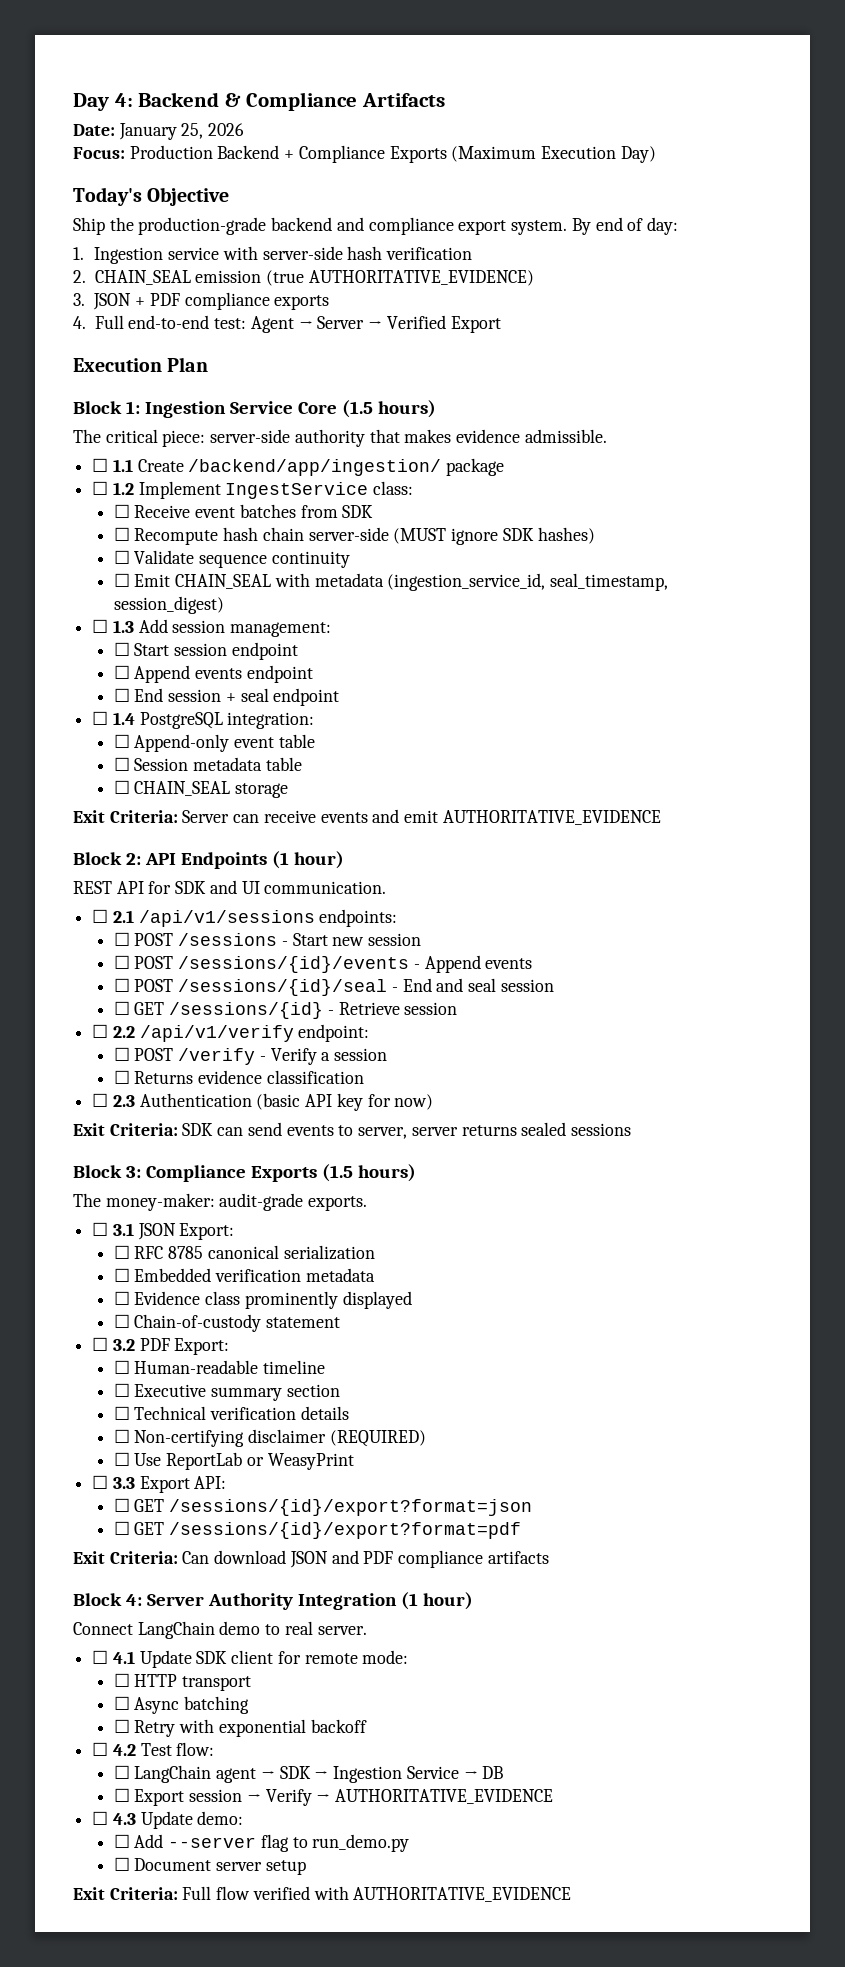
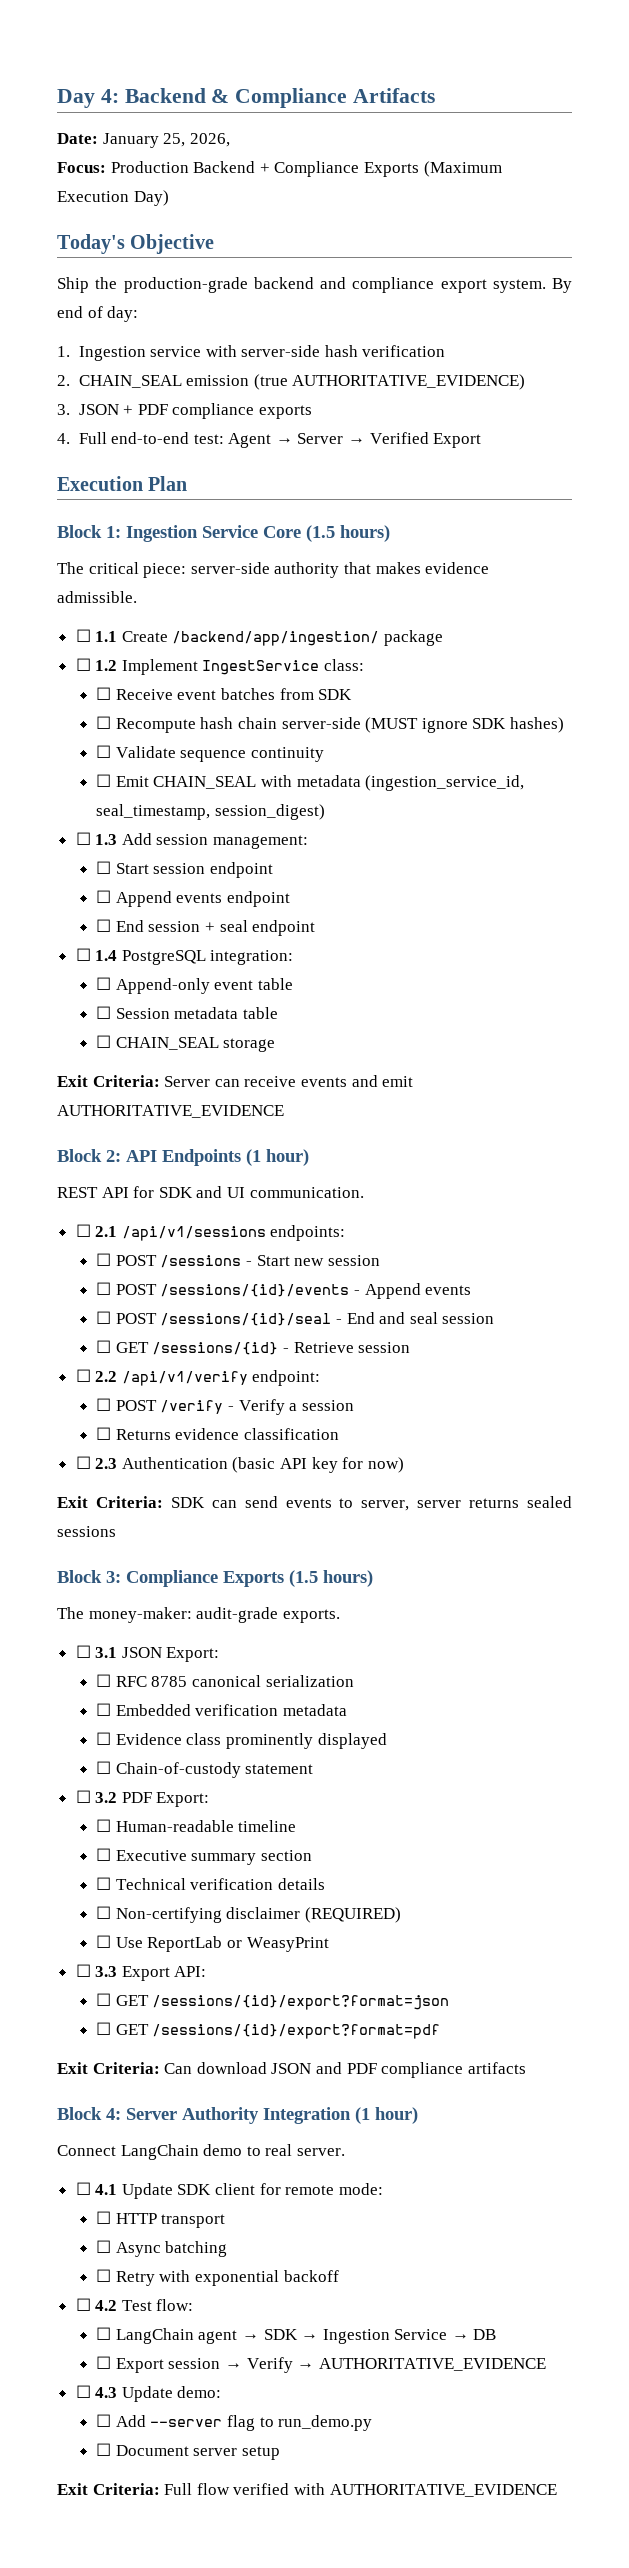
[208,123,245,136] 2026 -> [189,133,230,147] 2026,

